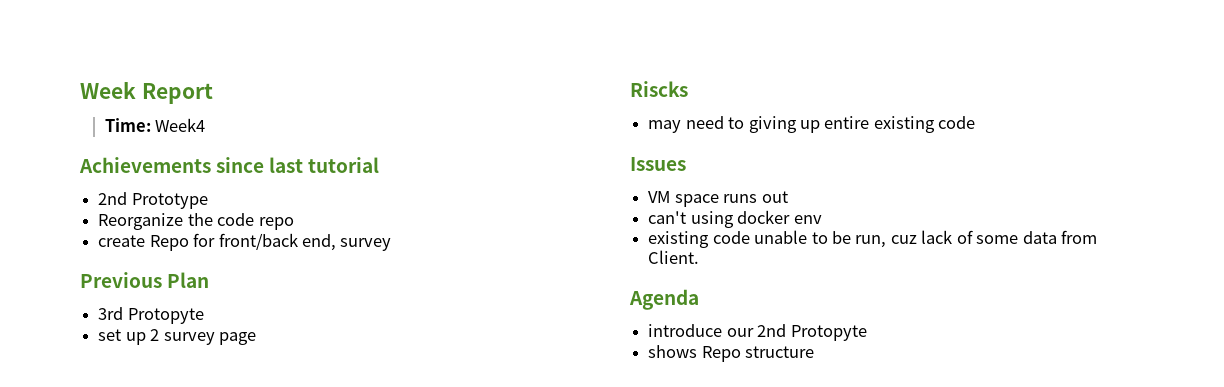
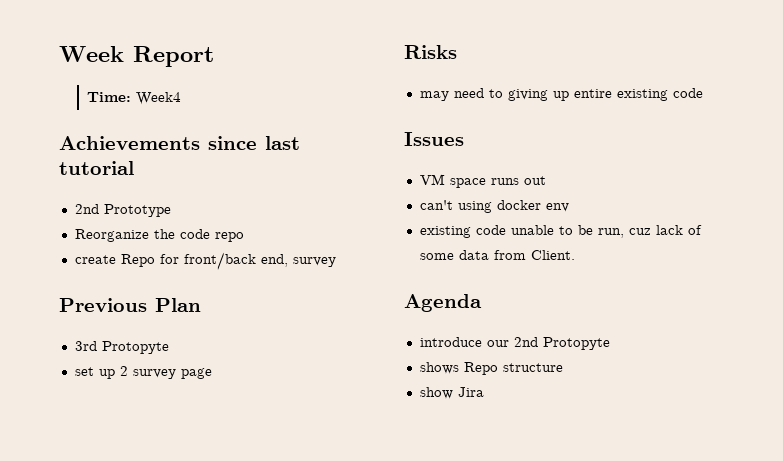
[630,81,688,97] Riscks -> [404,45,457,59] Risks
(815, 352) none -> [419,387,484,399] // show Jira

